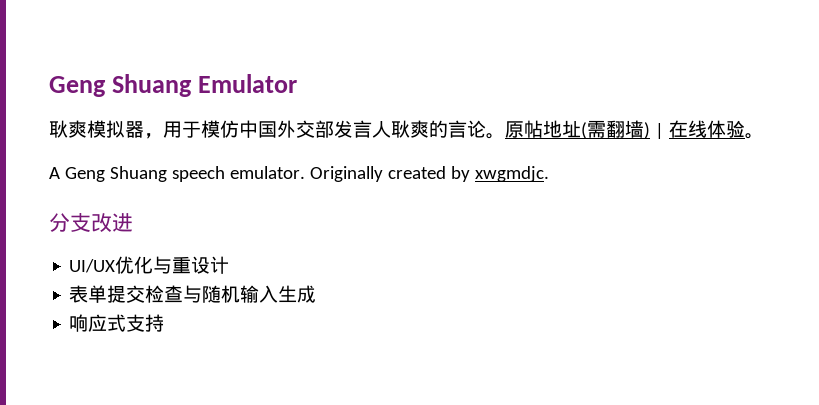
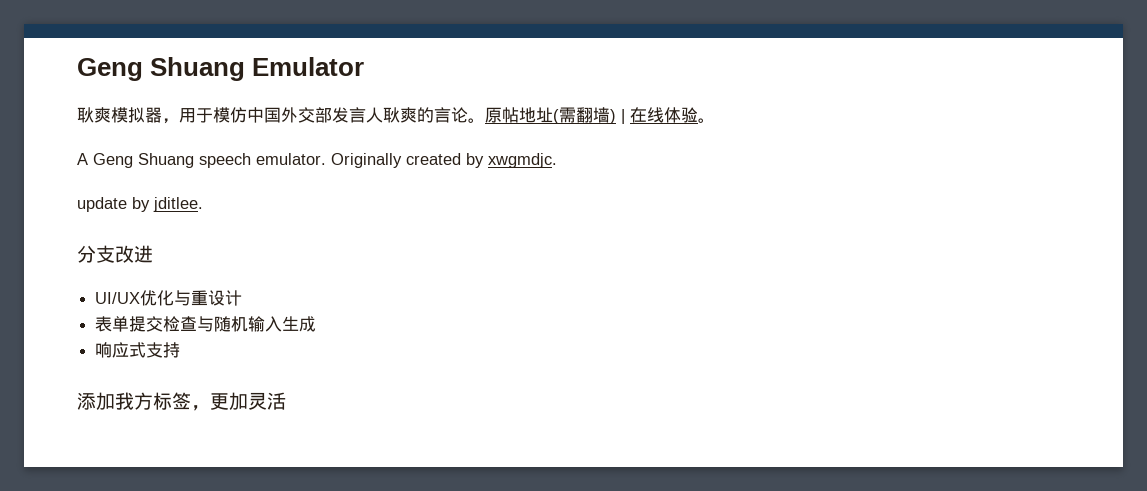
(549, 174) none -> [77,197,203,212] // update by jditlee.
(165, 323) none -> [77,392,286,411] // 添加我方标签，更加灵活

